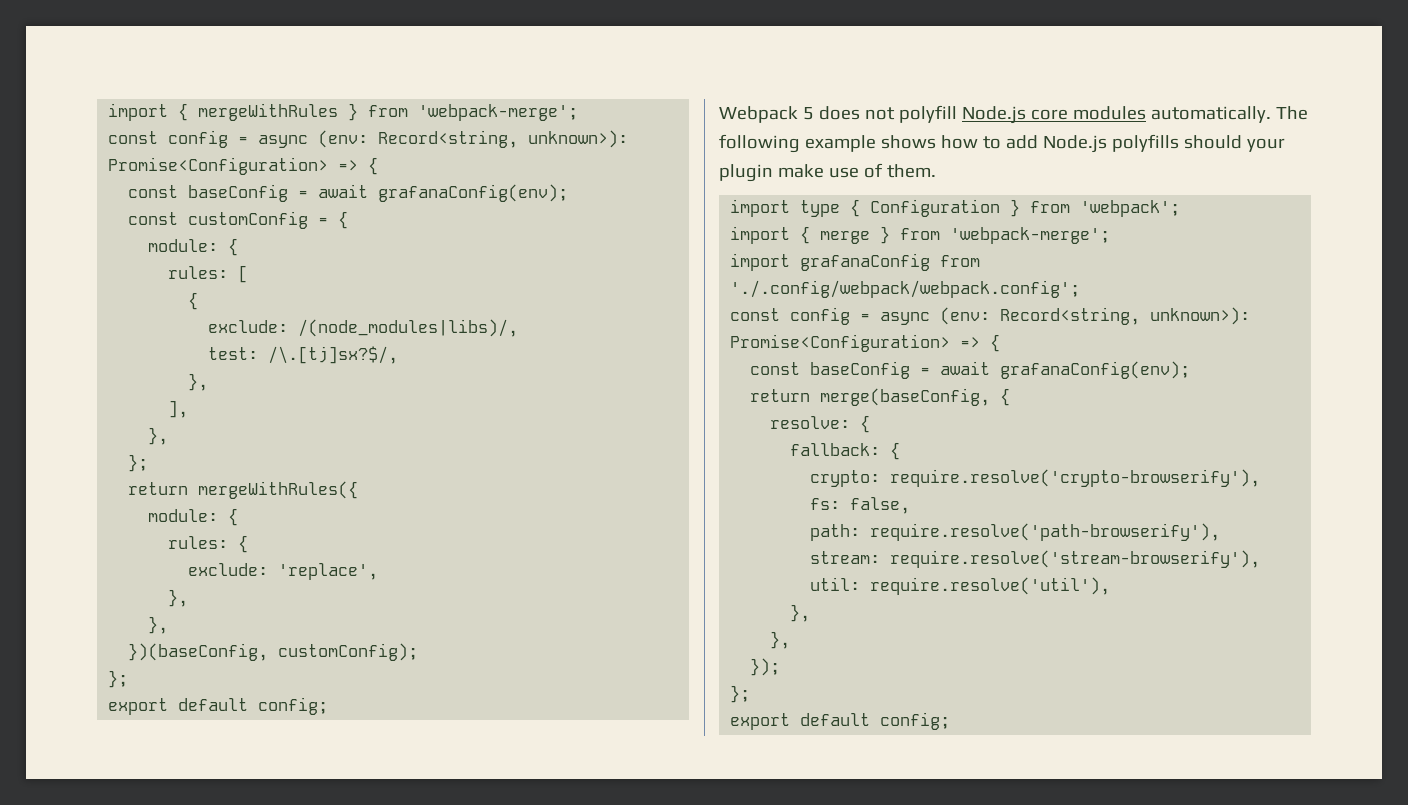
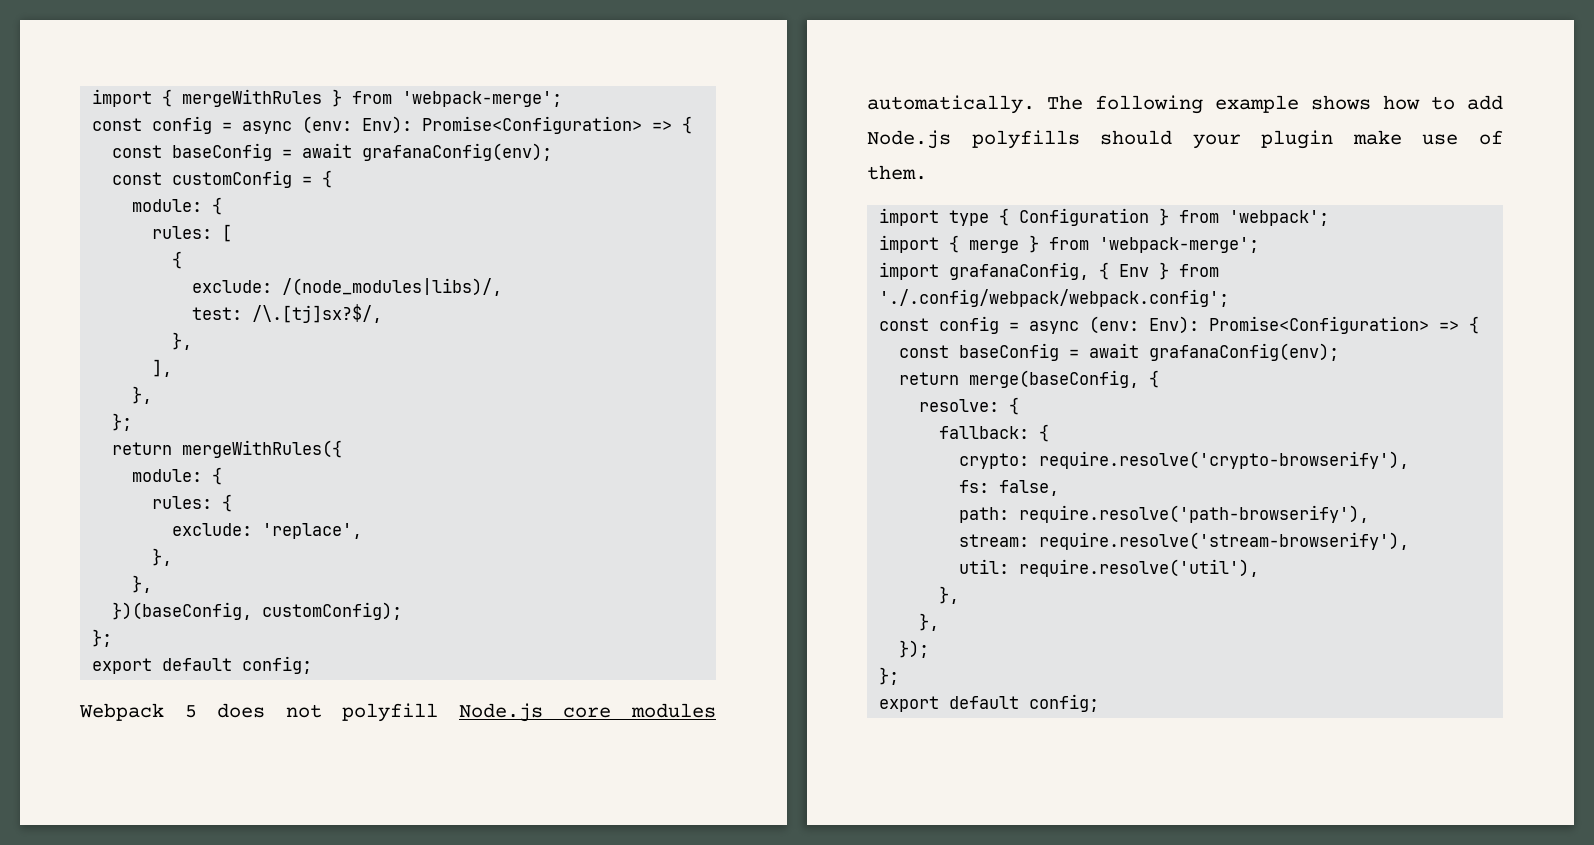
[378,130,629,148] Record<string, unknown>): -> [362,116,413,134] Env):
[800,253,931,271] grafanaConfig -> [949,262,1170,280] grafanaConfig, { Env }
[1000,307,1251,325] Record<string, unknown>): -> [1149,316,1200,334] Env):

